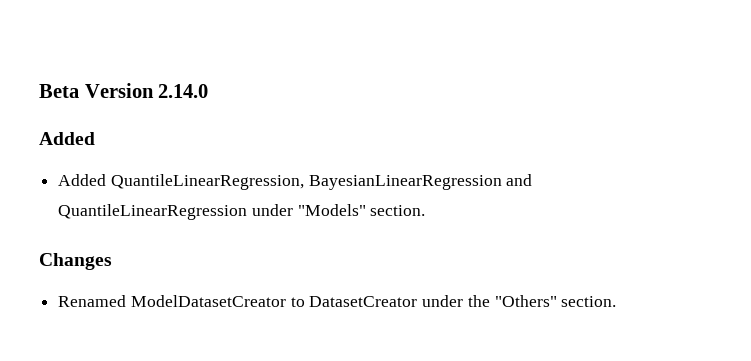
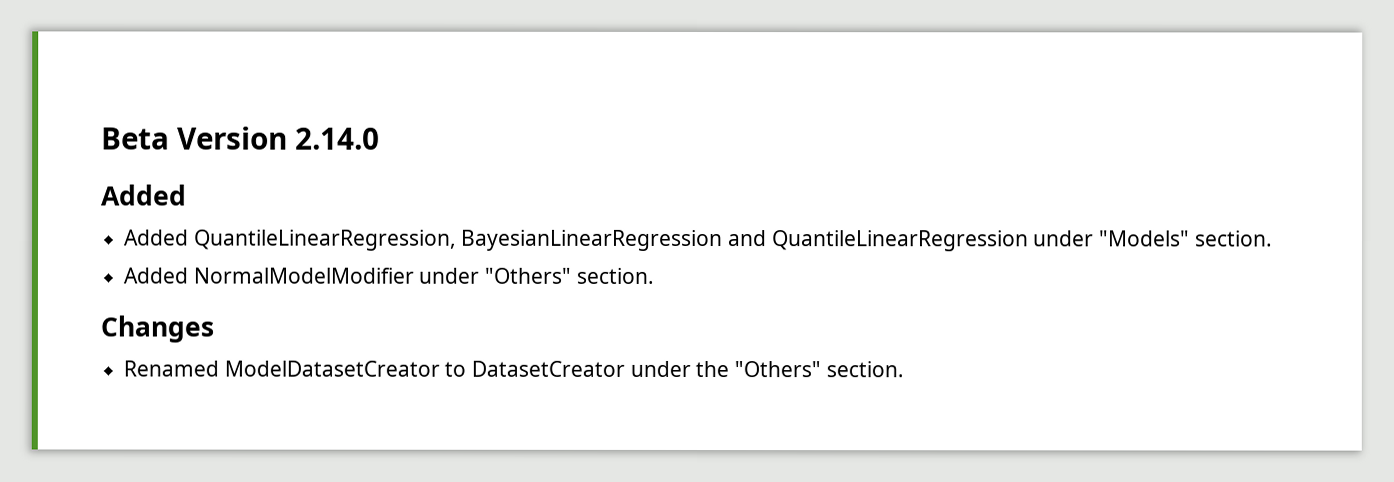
(426, 210) none -> [123,267,654,284] // Added NormalModelModifier under "Others" section.

